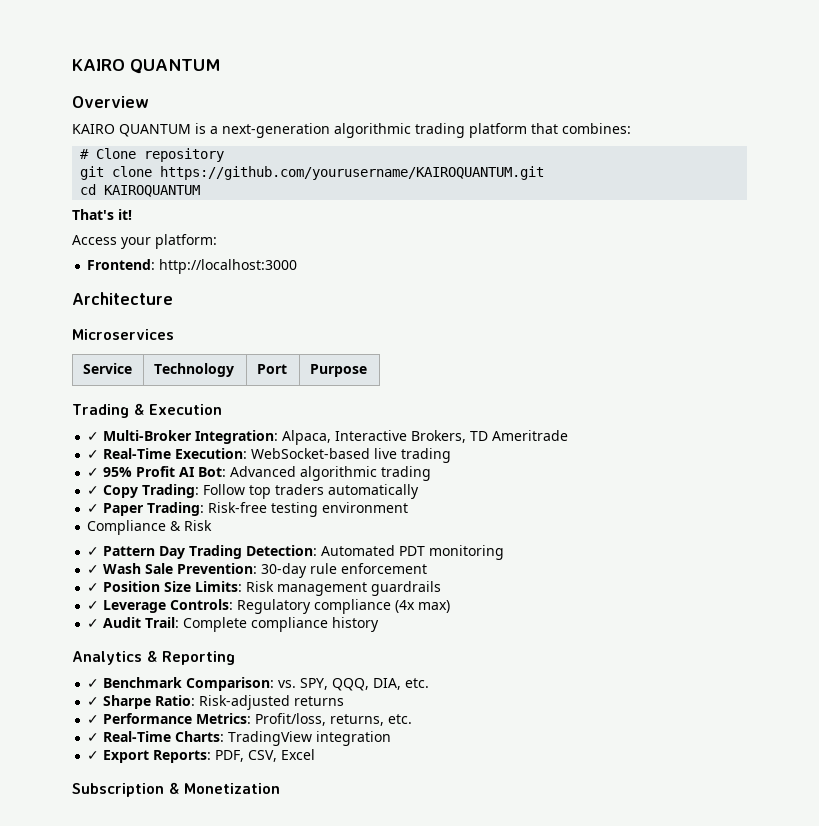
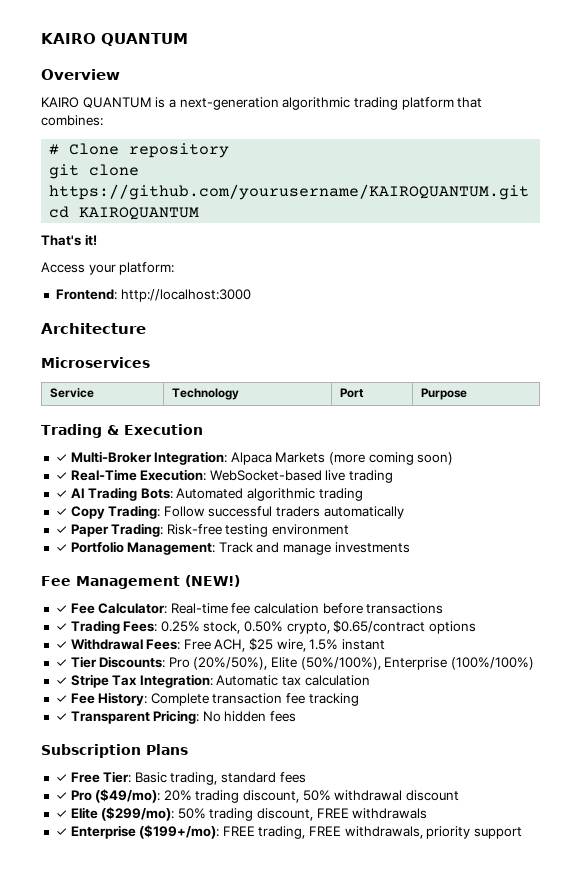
[282,430,569,445] Alpaca, Interactive Brokers, TD Ameritrade -> [230,452,454,465] Alpaca Markets (more coming soon)
[103,466,297,477] 95% Profit AI Bot: Advanced -> [70,487,244,501] AI Trading Bots: Automated
[249,485,272,499] top -> [208,506,273,517] successful
[87,520,213,535] [87,545,505,560] [87,563,428,578] [87,581,442,596] [87,599,451,614] [87,617,380,632] [72,650,235,665] [87,677,430,691] [87,695,345,710] [87,713,413,726] [87,731,392,746] [87,749,316,763] [72,782,280,797] Compliance & Risk // ✓ Pattern Day Trading Detection: Automated PDT monitoring // ✓ Wash Sale Prevention: 30-day rule enforcement // ✓ Position Size Limits: Risk management guardrails // ✓ Leverage Controls: Regulatory compliance (4x max) // ✓ Audit Trail: Complete compliance history // Analytics & Reporting // ✓ Benchmark Comparison: vs. SPY, QQQ, DIA, etc. // ✓ Sharpe Ratio: Risk-adjusted returns // ✓ Performance Metrics: Profit/loss, returns, etc. // ✓ Real-Time Charts: TradingView integration // ✓ Export Reports: PDF, CSV, Excel // Subscription & Monetization -> [55,541,410,555] [41,575,240,589] [55,603,444,614] [55,620,477,634] [55,638,386,652] [55,656,535,670] [55,674,370,688] [55,692,359,706] [55,710,297,724] [41,744,188,758] [55,771,306,785] [55,789,460,803] [55,807,428,821] [55,825,523,839] ✓ Portfolio Management: Track and manage investments // Fee Management (NEW!) // ✓ Fee Calculator: Real-time fee calculation before transactions // ✓ Trading Fees: 0.25% stock, 0.50% crypto, $0.65/contract options // ✓ Withdrawal Fees: Free ACH, $25 wire, 1.5% instant // ✓ Tier Discounts: Pro (20%/50%), Elite (50%/100%), Enterprise (100%/100%) // ✓ Stripe Tax Integration: Automatic tax calculation // ✓ Fee History: Complete transaction fee tracking // ✓ Transparent Pricing: No hidden fees // Subscription Plans // ✓ Free Tier: Basic trading, standard fees // ✓ Pro ($49/mo): 20% trading discount, 50% withdrawal discount // ✓ Elite ($299/mo): 50% trading discount, FREE withdrawals // ✓ Enterprise ($199+/mo): FREE trading, FREE withdrawals, priority support

